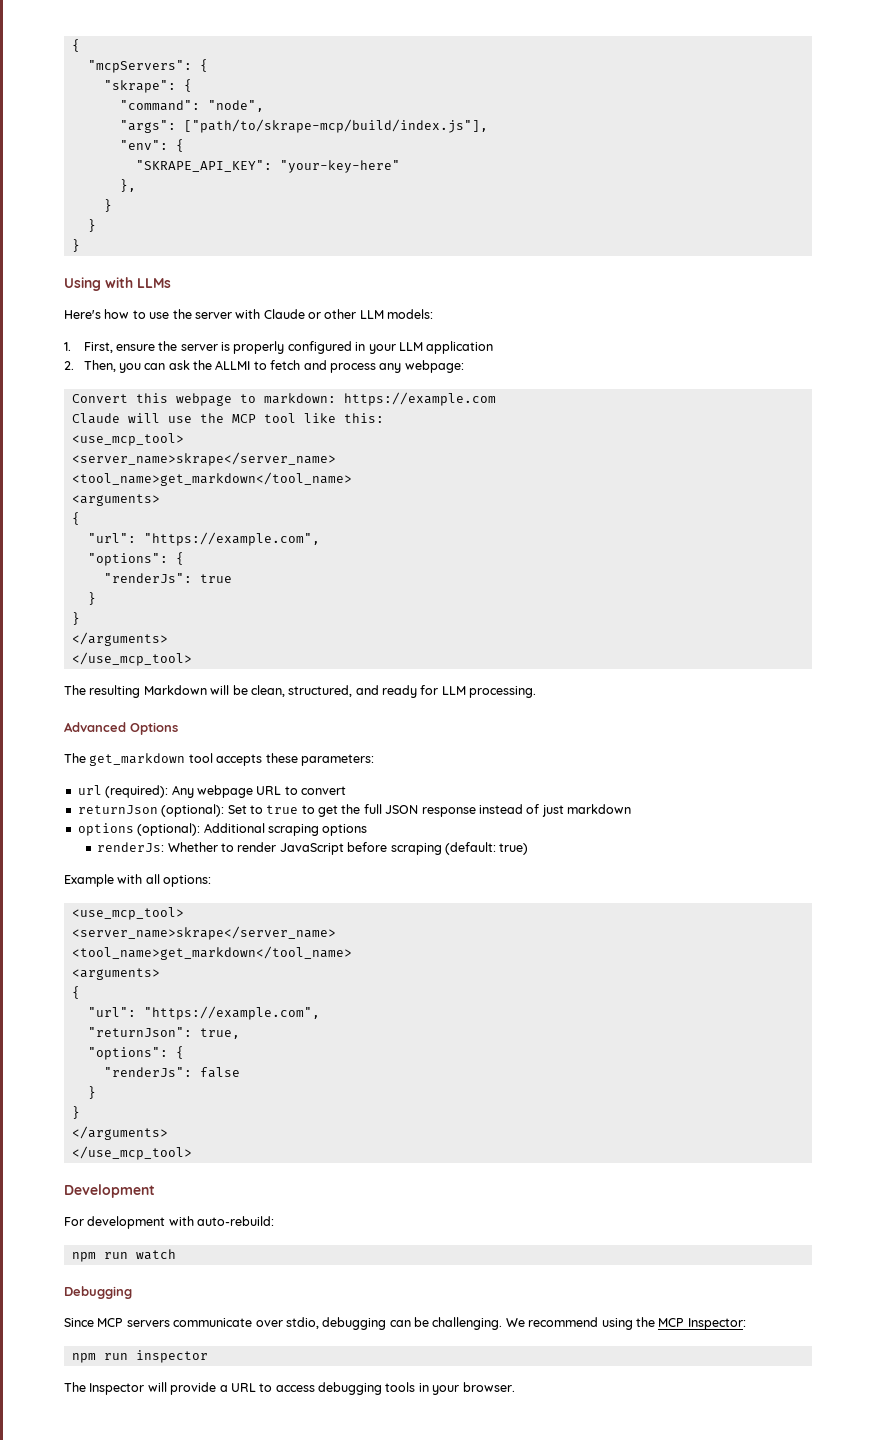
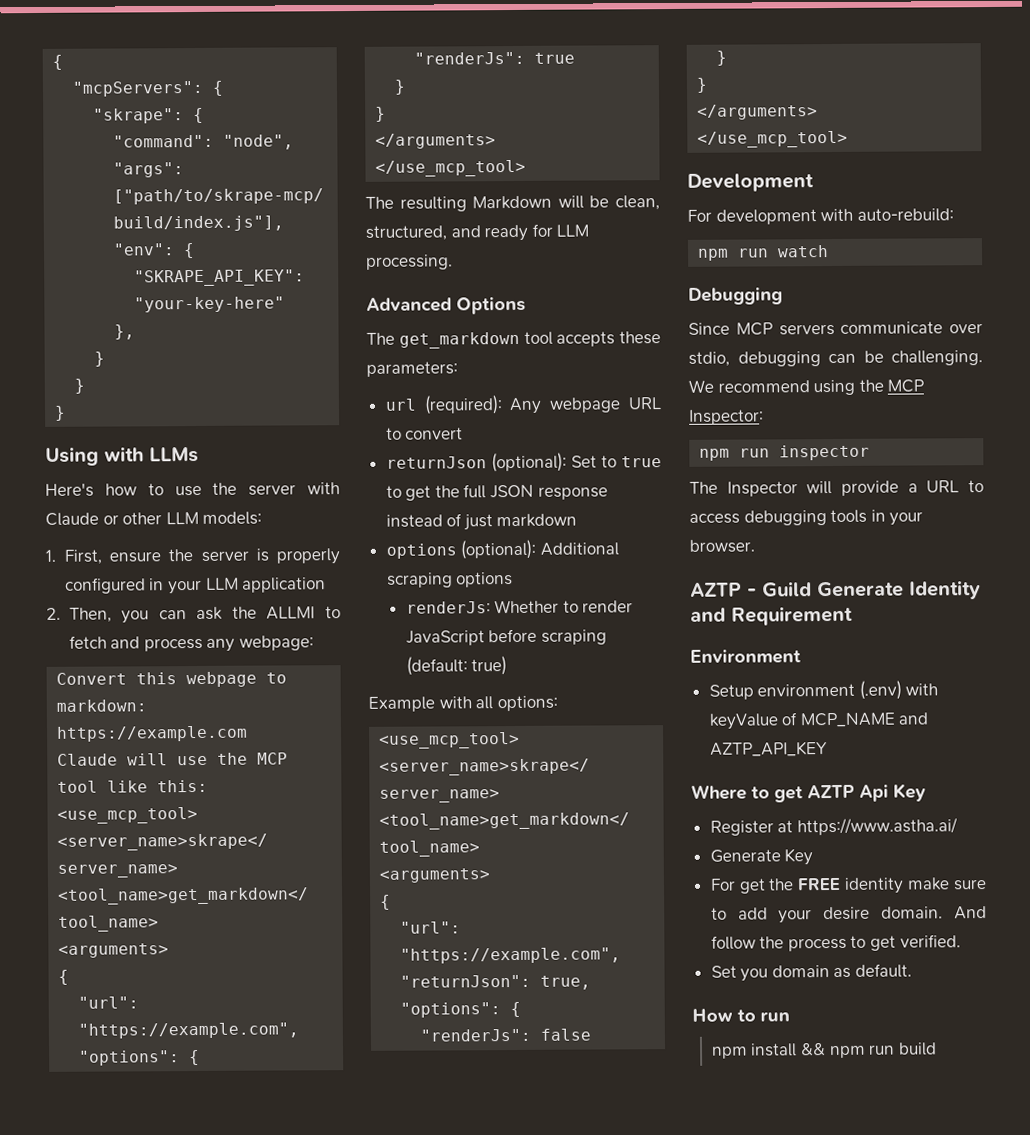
(515, 1387) none -> [690,580,981,600] [690,605,853,626] [690,649,801,664] [708,680,939,700] [708,712,929,730] [709,741,828,757] [691,783,926,803] [709,817,958,836] [709,848,814,866] [709,877,987,894] [710,906,987,924] [710,934,961,952] [710,963,913,982] [692,1008,790,1022] [711,1042,937,1059] // AZTP - Guild Generate Identity and Requirement // Environment // Setup environment (.env) with keyValue of MCP_NAME and AZTP_API_KEY // Where to get AZTP Api Key // Register at https://www.astha.ai/ // Generate Key // For get the FREE identity make sure to add your desire domain. And follow the process to get verified. // Set you domain as default. // How to run // npm install && npm run build

